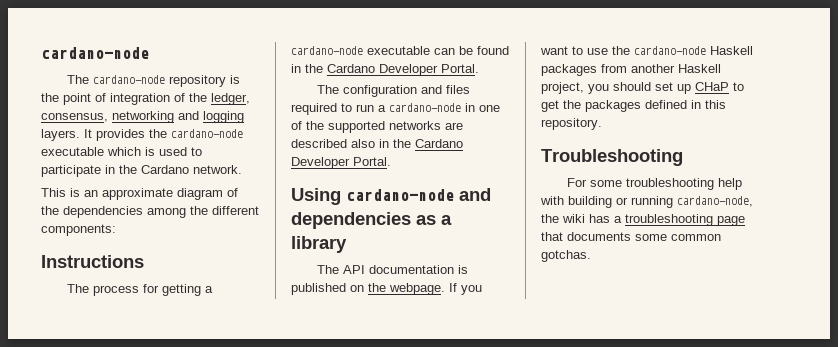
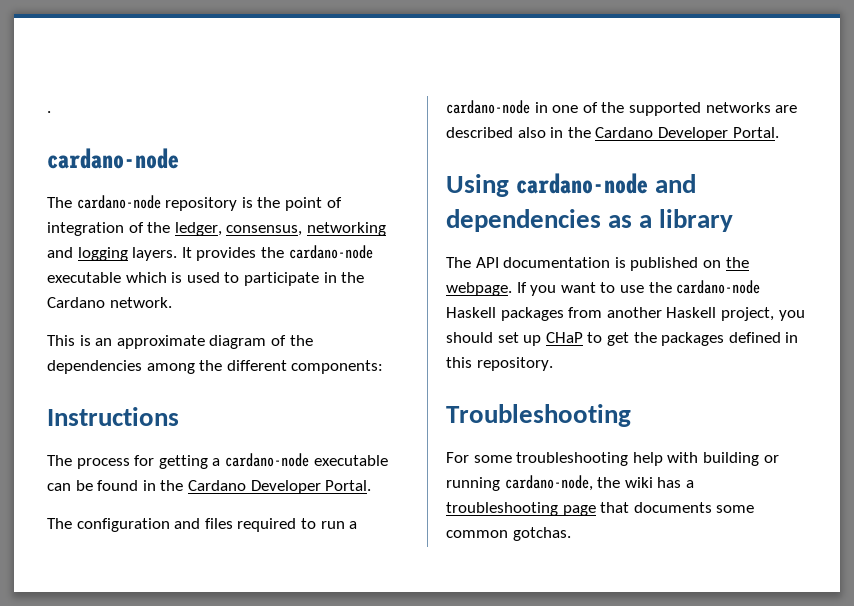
(41, 53) none -> [47,111,51,113] . //

